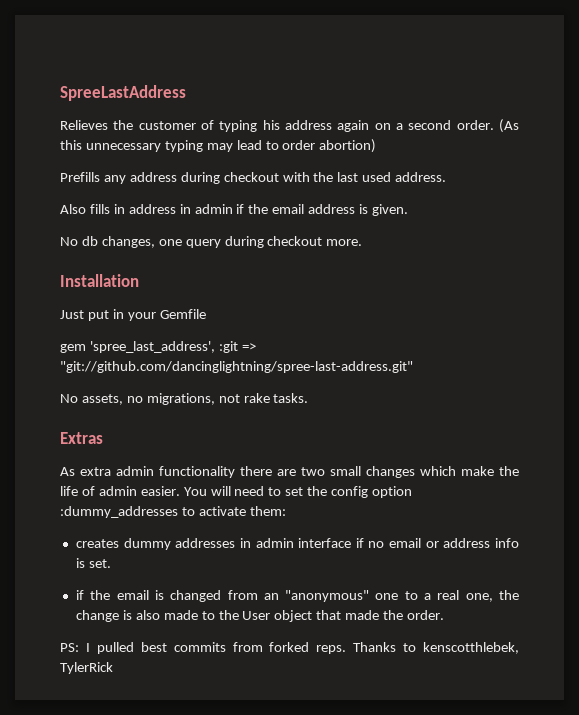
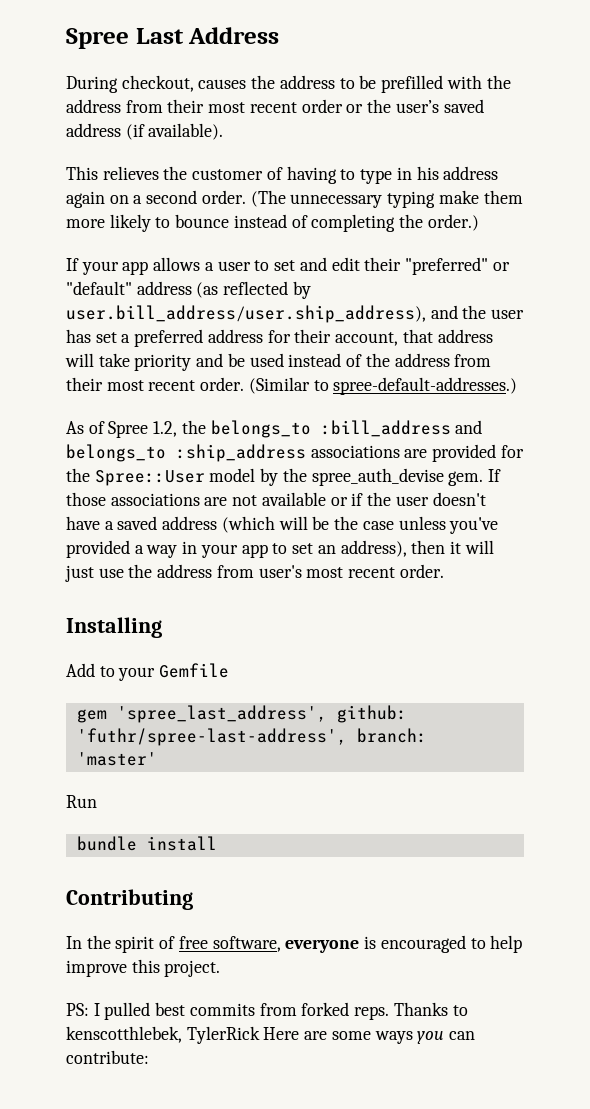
[60,85,186,101] [60,120,258,132] SpreeLastAddress // Relieves the customer of typing -> [66,27,280,49] [66,75,511,93] [66,99,484,113] [66,123,224,140] [66,166,412,184] Spree Last Address // During checkout, causes the address to be prefilled with the address from their most recent order or the user’s saved address (if available). // This relieves the customer of having to type in
[498,119,519,133] [60,139,377,153] [60,172,447,184] [60,204,409,216] [60,236,363,248] [60,274,139,287] [60,309,206,321] [60,341,256,353] [60,361,413,373] [60,393,309,405] [60,432,103,444] [60,466,519,478] [60,486,413,498] [60,506,286,518] [75,538,519,550] [75,558,111,568] [75,590,520,602] [75,610,445,622] (As this unnecessary typing may lead to order abortion) // Prefills any address during checkout with the last used address. // Also fills in address in admin if the email address is given. // No db changes, one query during checkout more. // Installation // Just put in your Gemfile // gem 'spree_last_address', :git => "git://github.com/dancinglightning/spree-last-address.git" // No assets, no migrations, not rake tasks. // Extras // As extra admin functionality there are two small changes which make the life of admin easier. You will need to set the config option :dummy_addresses to activate them: // creates dummy addresses in admin interface if no email or address info is set. // if the email is changed from an "anonymous" one to a real one, the change is also made to the User object that made the order. -> [250,190,523,208] [66,214,479,232] [66,257,510,275] [66,281,311,299] [66,305,525,323] [66,329,493,347] [65,353,492,371] [66,377,518,395] [66,420,483,438] [66,444,524,462] [66,468,502,486] [66,492,486,506] [66,516,499,534] [66,540,494,558] [65,564,444,582] [66,617,162,638] [66,663,230,681] [76,705,407,723] [76,728,427,746] [76,752,157,766] [66,795,97,808] [76,836,217,851] [66,889,193,910] [66,935,523,953] [66,959,221,977] (The unnecessary typing make them more likely to bounce instead of completing the order.) // If your app allows a user to set and edit their "preferred" or "default" address (as reflected by user.bill_address/user.ship_address), and the user has set a preferred address for their account, that address will take priority and be used instead of the address from their most recent order. (Similar to spree-default-addresses.) // As of Spree 1.2, the belongs_to :bill_address and belongs_to :ship_address associations are provided for the Spree::User model by the spree_auth_devise gem. If those associations are not available or if the user doesn't have a saved address (which will be the case unless you've provided a way in your app to set an address), then it will just use the address from user's most recent order. // Installing // Add to your Gemfile // gem 'spree_last_address', github: 'futhr/spree-last-address', branch: 'master' // Run // bundle install // Contributing // In the spirit of free software, everyone is encouraged to help improve this project.
(113, 668) none -> [263,1027,476,1044] [66,1050,149,1064] Here are some ways you can contribute:

